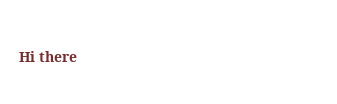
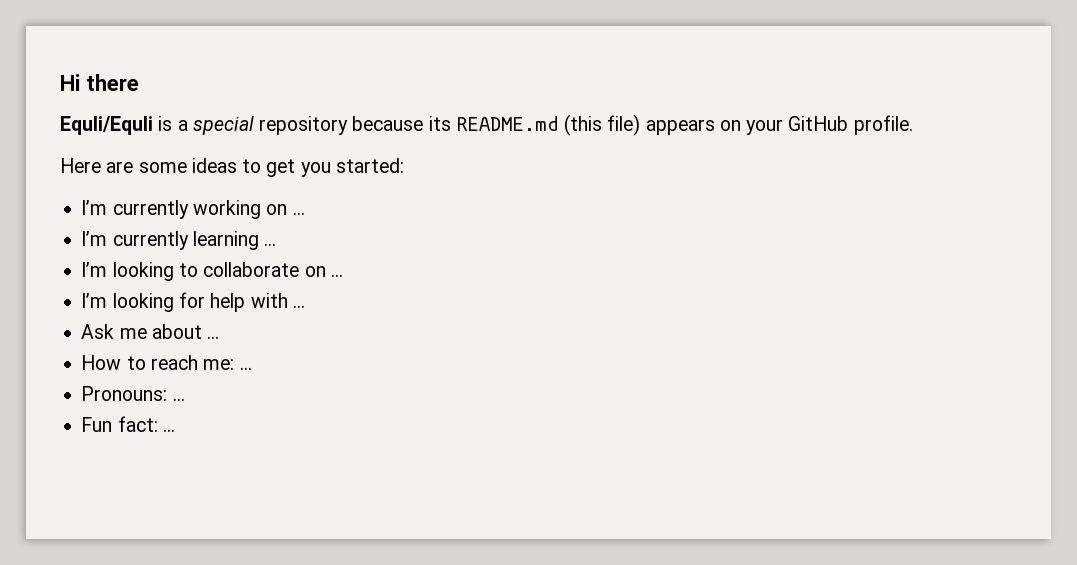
(77, 56) none -> [60,114,913,136] [60,158,404,177] [81,200,305,219] [81,231,277,250] [81,262,343,281] [81,292,305,312] [81,324,220,339] [81,355,252,370] [81,386,185,401] [81,416,175,432] // Equli/Equli is a special repository because its README.md (this file) appears on your GitHub profile. // Here are some ideas to get you started: // I’m currently working on ... // I’m currently learning ... // I’m looking to collaborate on ... // I’m looking for help with ... // Ask me about ... // How to reach me: ... // Pronouns: ... // Fun fact: ...

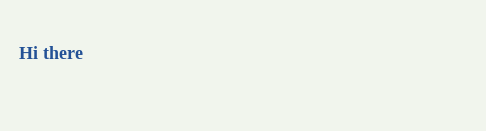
[60,114,913,136] [60,158,404,177] [81,200,305,219] [81,231,277,250] [81,262,343,281] [81,292,305,312] [81,324,220,339] [81,355,252,370] [81,386,185,401] [81,416,175,432] // Equli/Equli is a special repository because its README.md (this file) appears on your GitHub profile. // Here are some ideas to get you started: // I’m currently working on ... // I’m currently learning ... // I’m looking to collaborate on ... // I’m looking for help with ... // Ask me about ... // How to reach me: ... // Pronouns: ... // Fun fact: ... -> (83, 52) none

